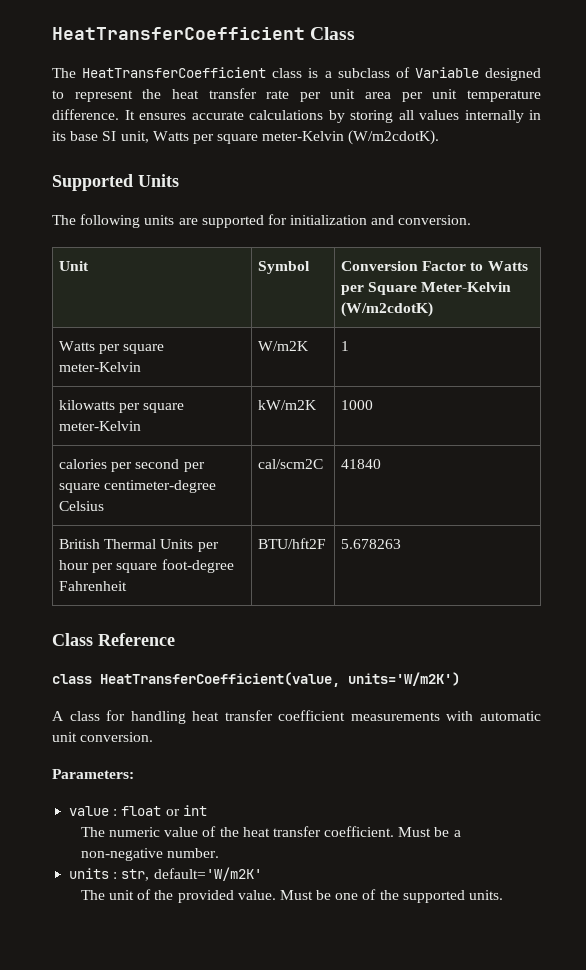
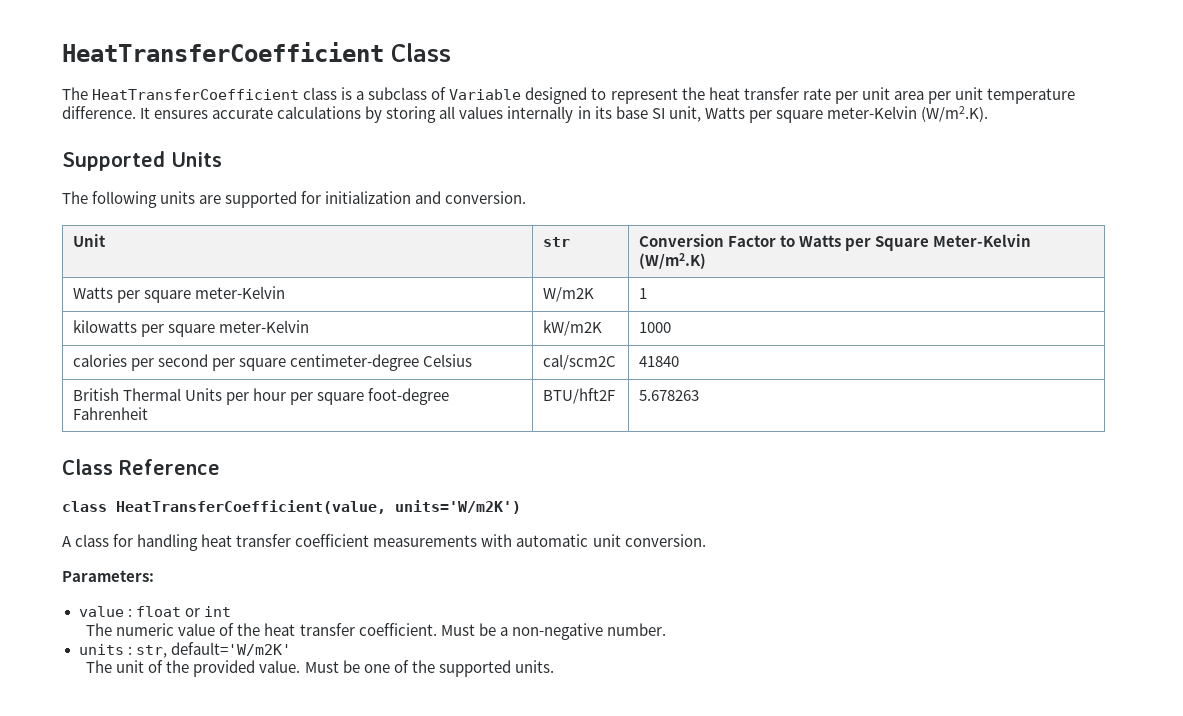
[348,130,440,145] (W/m2cdotK). -> [920,106,988,122] (W/m2.K).
[258,261,311,274] Symbol -> [542,237,570,247] str
[341,302,434,317] (W/m2cdotK) -> [638,253,706,269] (W/m2.K)

